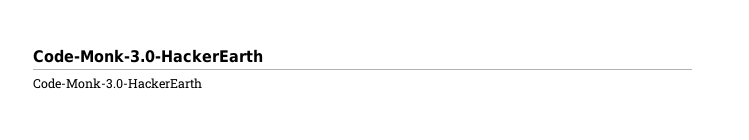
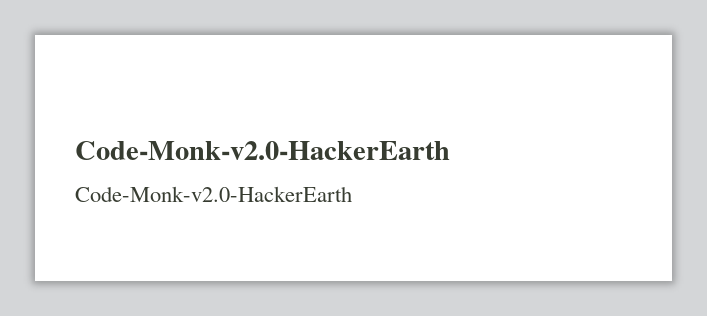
[33,49,263,63] [33,78,202,89] Code-Monk-3.0-HackerEarth // Code-Monk-3.0-HackerEarth -> [75,141,450,160] [75,186,352,202] Code-Monk-v2.0-HackerEarth // Code-Monk-v2.0-HackerEarth

